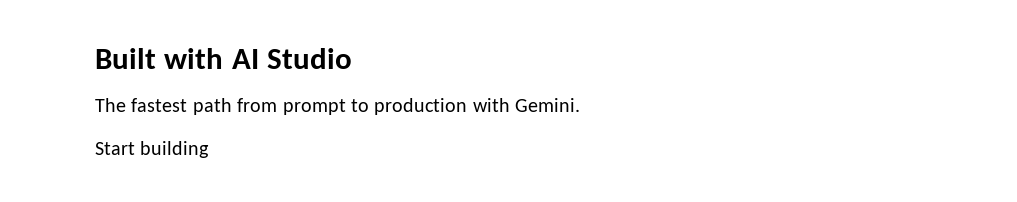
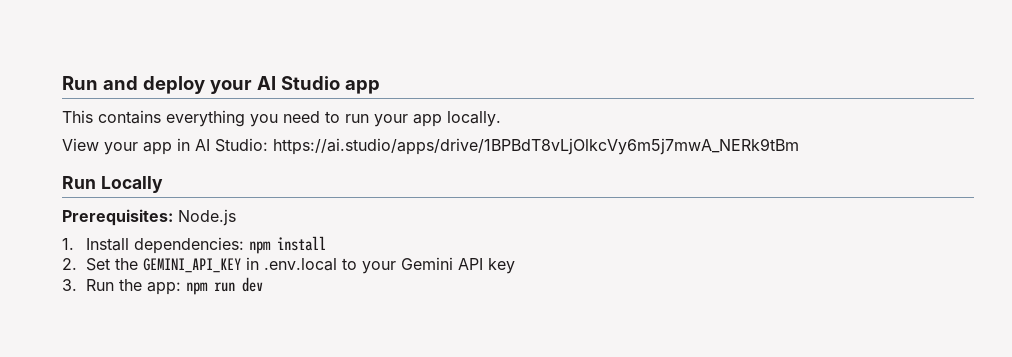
[95,48,353,69] [95,98,581,115] [95,141,210,158] Built with AI Studio // The fastest path from prompt to production with Gemini. // Start building -> [62,76,380,94] [62,110,501,127] [62,138,799,155] [62,176,163,193] [62,209,236,226] [62,236,326,254] [62,257,515,274] [62,277,263,295] Run and deploy your AI Studio app // This contains everything you need to run your app locally. // View your app in AI Studio: https://ai.studio/apps/drive/1BPBdT8vLjOlkcVy6m5j7mwA_NERk9tBm // Run Locally // Prerequisites: Node.js // 1. Install dependencies: npm install // 2. Set the GEMINI_API_KEY in .env.local to your Gemini API key // 3. Run the app: npm run dev

